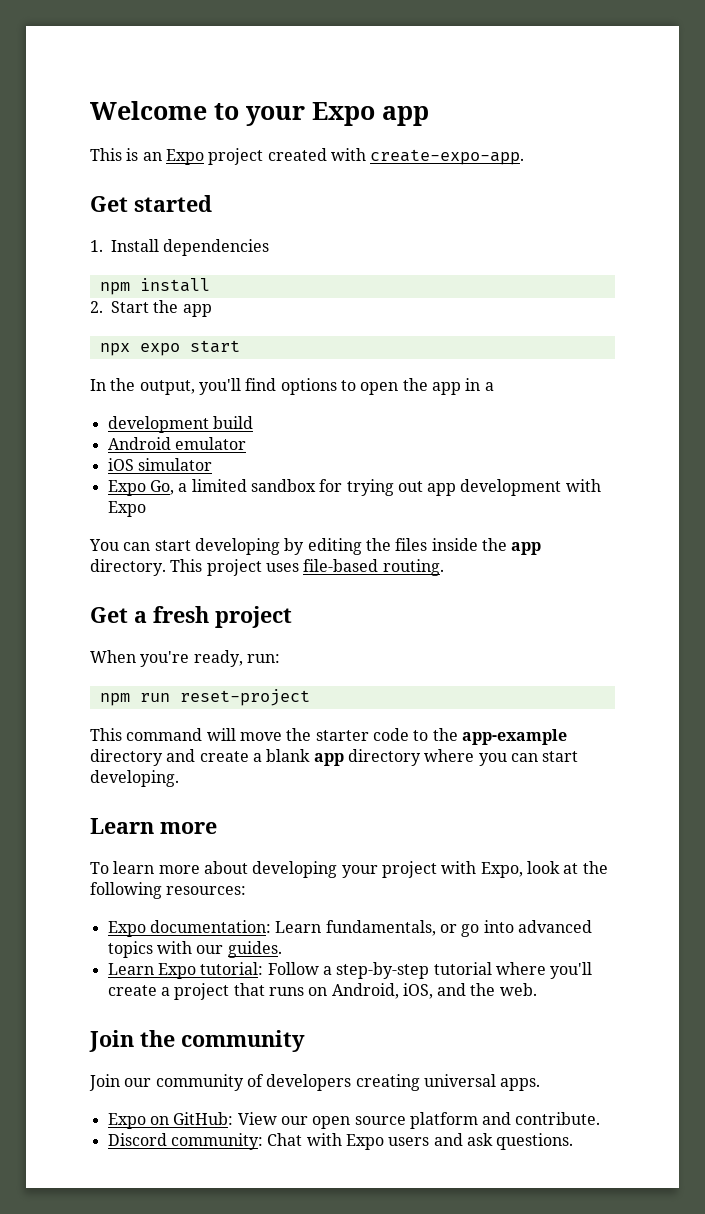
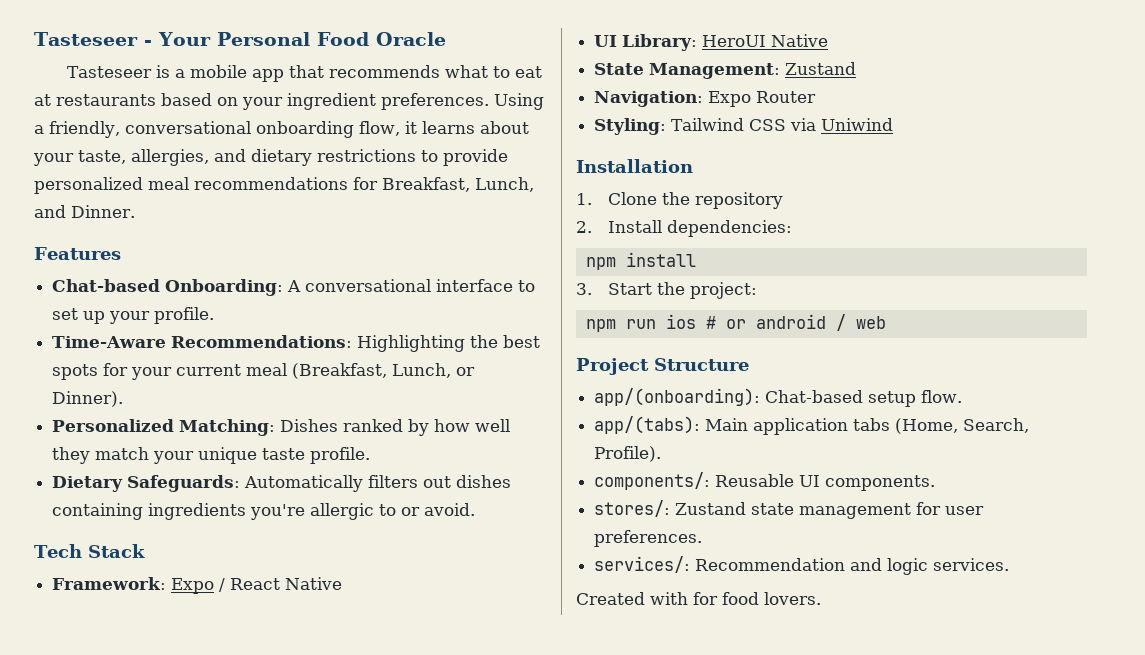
[90,101,429,126] [90,148,525,165] [90,195,212,212] [90,239,270,256] Welcome to your Expo app // This is an Expo project created with create-expo-app. // Get started // 1. Install dependencies -> [34,32,446,46] [67,65,543,82] [34,93,544,110] [34,121,529,138] [33,149,508,166] [34,177,534,194] [34,205,135,218] [34,247,121,260] [52,279,536,296] [52,307,215,324] [52,335,541,352] [52,363,476,380] [52,391,124,407] [52,419,511,436] [52,447,371,464] [52,475,512,492] [52,503,476,520] [34,544,145,558] [52,577,343,594] [594,34,829,51] [594,62,857,79] [594,91,817,107] [594,118,894,135] [576,159,693,173] [576,192,784,209] [576,220,793,237] Tasteseer - Your Personal Food Oracle // Tasteseer is a mobile app that recommends what to eat at restaurants based on your ingredient preferences. Using a friendly, conversational onboarding flow, it learns about your taste, allergies, and dietary restrictions to provide personalized meal recommendations for Breakfast, Lunch, and Dinner. // Features // Chat-based Onboarding: A conversational interface to set up your profile. // Time-Aware Recommendations: Highlighting the best spots for your current meal (Breakfast, Lunch, or Dinner). // Personalized Matching: Dishes ranked by how well they match your unique taste profile. // Dietary Safeguards: Automatically filters out dishes containing ingredients you're allergic to or avoid. // Tech Stack // Framework: Expo / React Native // UI Library: HeroUI Native // State Management: Zustand // Navigation: Expo Router // Styling: Tailwind CSS via Uniwind // Installation // 1. Clone the repository // 2. Install dependencies:
[90,301,103,313] 2. -> [576,283,592,295] 3.
[182,304,212,317] [99,340,240,356] [90,378,494,395] [107,416,253,433] [107,437,246,450] [107,458,212,471] [107,479,601,496] [107,501,146,517] [89,538,542,555] [90,559,444,576] [90,606,292,628] [90,650,280,667] [99,689,310,706] [90,728,567,745] [90,749,579,766] [90,770,179,787] [90,818,217,834] [90,861,608,878] [90,882,247,899] [107,920,592,937] [107,941,282,958] [107,962,593,979] [107,983,537,1000] [89,1030,305,1052] [89,1074,541,1091] [107,1112,601,1129] [107,1133,574,1150] app // npx expo start // In the output, you'll find options to open the app in a // development build // Android emulator // iOS simulator // Expo Go, a limited sandbox for trying out app development with Expo // You can start developing by editing the files inside the app directory. This project uses file-based routing. // Get a fresh project // When you're ready, run: // npm run reset-project // This command will move the starter code to the app-example directory and create a blank app directory where you can start developing. // Learn more // To learn more about developing your project with Expo, look at the following resources: // Expo documentation: Learn fundamentals, or go into advanced topics with our guides. // Learn Expo tutorial: Follow a step-by-step tutorial where you'll create a project that runs on Android, iOS, and the web. // Join the community // Join our community of developers creating universal apps. // Expo on GitHub: View our open source platform and contribute. // Discord community: Chat with Expo users and ask questions. -> [690,282,758,299] [585,314,886,332] [576,358,749,375] [594,388,963,407] [594,416,1030,435] [594,446,662,462] [594,472,936,491] [594,500,985,519] [594,530,703,547] [594,556,1010,575] [576,592,821,605] project: // npm run ios # or android / web // Project Structure // app/(onboarding): Chat-based setup flow. // app/(tabs): Main application tabs (Home, Search, Profile). // components/: Reusable UI components. // stores/: Zustand state management for user preferences. // services/: Recommendation and logic services. // Created with for food lovers.

